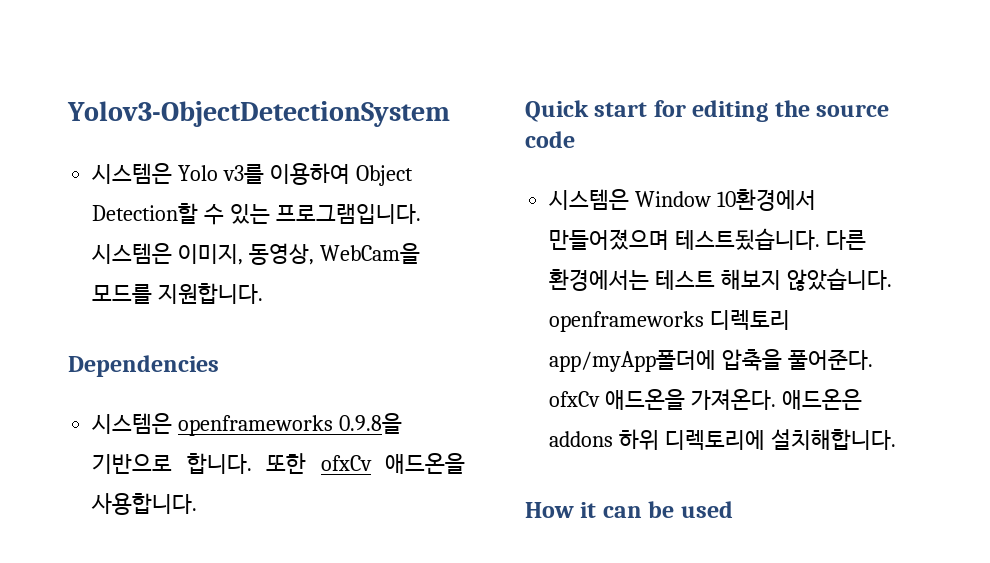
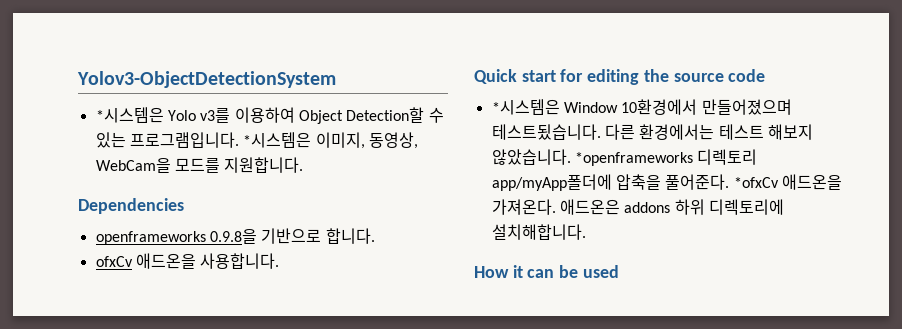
[92,163,173,184] 시스템은 -> [95,107,164,123] *시스템은
[92,243,173,264] 시스템은 -> [243,132,312,148] *시스템은
[92,413,173,434] 시스템은 -> (184, 206) none
[266,453,307,474] 또한 -> (375, 236) //
[549,189,630,210] 시스템은 -> [491,99,560,115] *시스템은
[549,311,705,332] openframeworks -> [574,152,693,166] *openframeworks
[549,391,601,407] ofxCv -> [733,177,779,188] *ofxCv

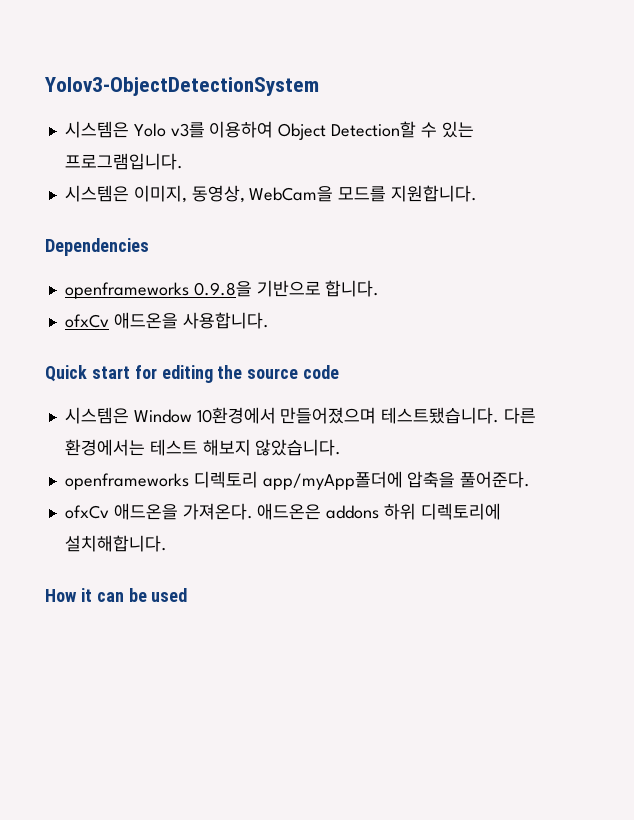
[95,107,164,123] *시스템은 -> [64,121,129,138] 시스템은
[243,132,312,148] *시스템은 -> [64,185,129,202] // 시스템은
[491,99,560,115] *시스템은 -> [64,407,129,424] 시스템은
[491,124,601,140] 테스트됬습니다. -> [381,407,500,424] 테스트됐습니다.
[574,152,693,166] *openframeworks -> [64,473,189,490] // openframeworks
[733,177,779,188] *ofxCv -> [64,505,109,519] // ofxCv

